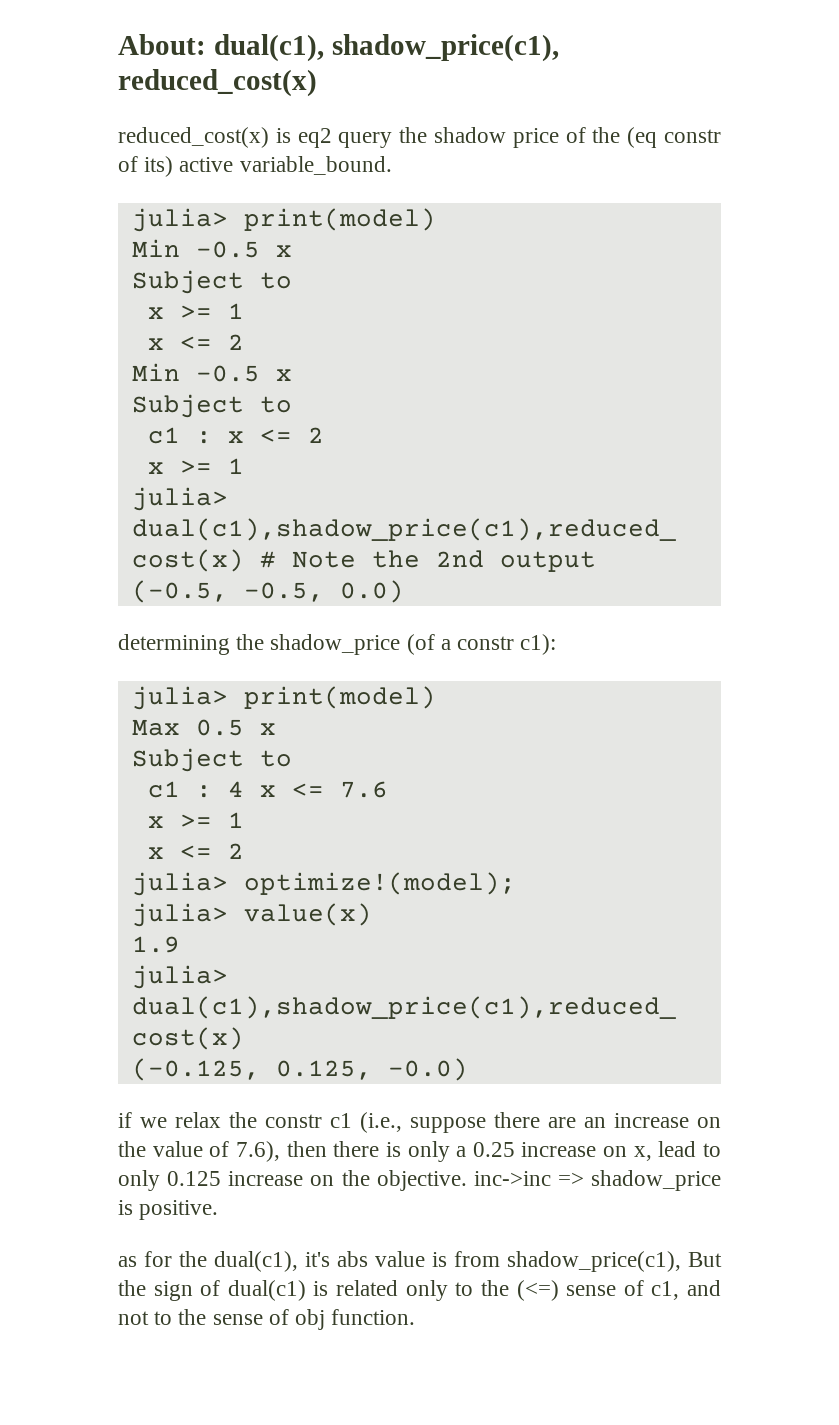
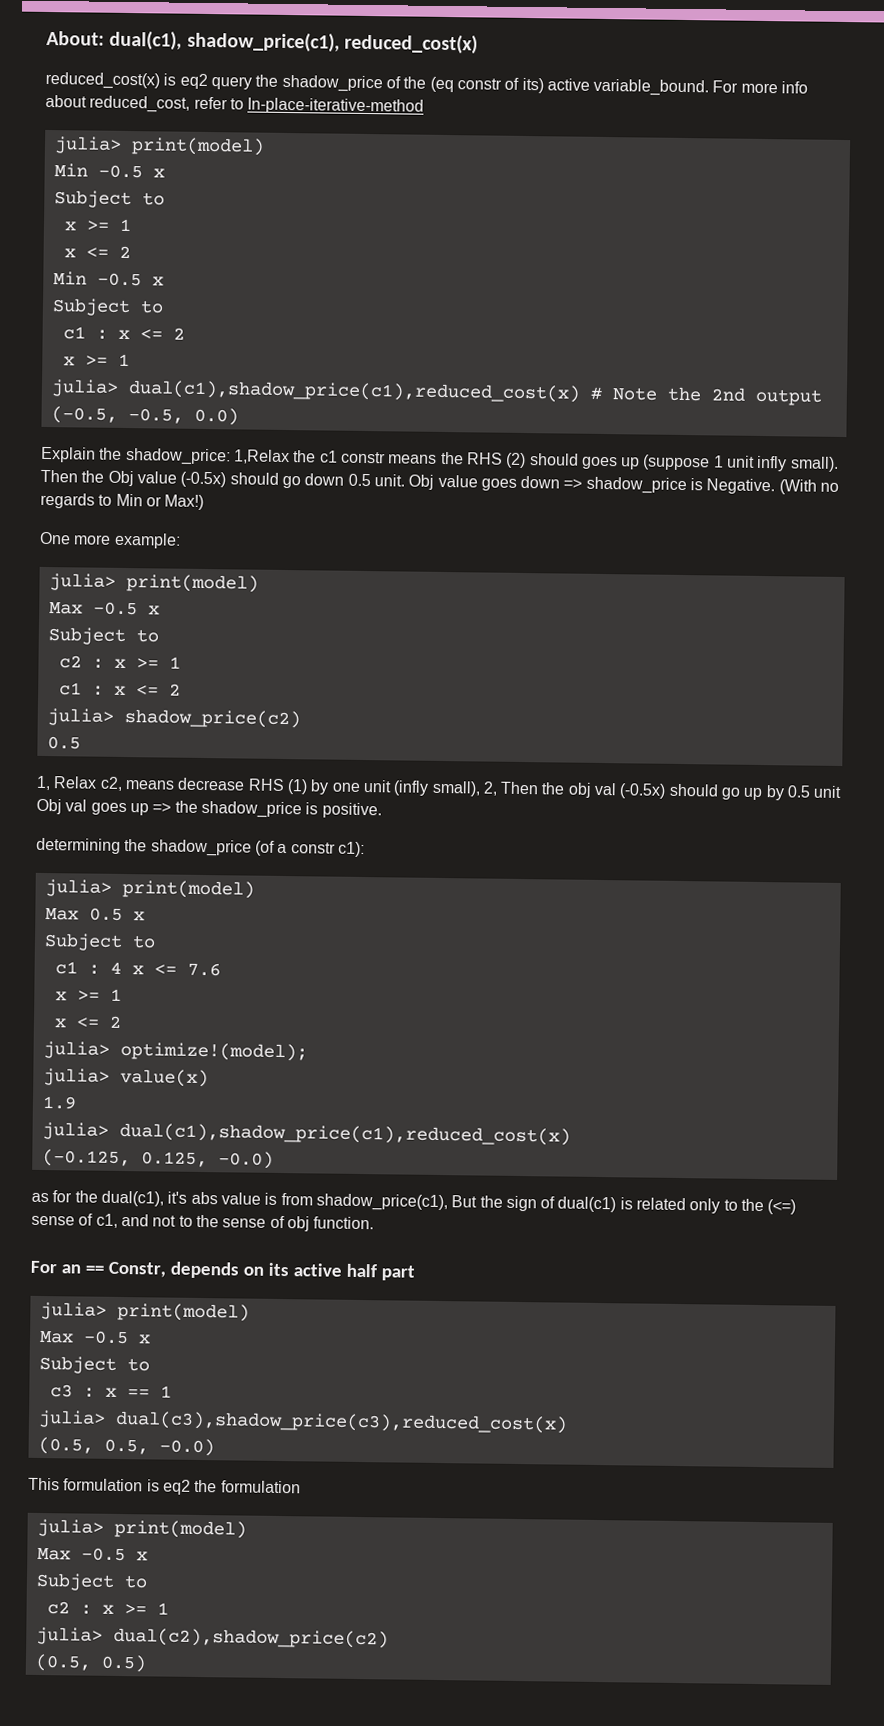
[434,127,559,148] shadow price -> [281,74,383,93] shadow_price
(392, 165) none -> [712,80,809,94] [45,94,425,115] For more info about reduced_cost, refer to In-place-iterative-method
(404, 591) none -> [41,446,839,472] [40,469,840,495] [40,492,205,510] [39,531,181,549] [48,573,259,593] [48,601,160,616] [47,627,159,646] [58,655,181,669] [58,682,181,696] [46,708,301,729] [46,736,81,750] [36,775,842,801] [36,798,382,819] // Explain the shadow_price: 1,Relax the c1 constr means the RHS (2) should goes up (suppose 1 unit infly small). Then the Obj value (-0.5x) should go down 0.5 unit. Obj value goes down => shadow_price is Negative. (With no regards to Min or Max!) // One more example: // julia> print(model) // Max -0.5 x // Subject to // c2 : x >= 1 // c1 : x <= 2 // julia> shadow_price(c2) // 0.5 // 1, Relax c2, means decrease RHS (1) by one unit (infly small), 2, Then the obj val (-0.5x) should go up by 0.5 unit Obj val goes up => the shadow_price is positive.
[118,1112,721,1133] [118,1141,721,1162] [118,1170,721,1191] [118,1200,219,1220] // if we relax the constr c1 (i.e., suppose there are an increase on the value of 7.6), then there is only a 0.25 increase on x, lead to only 0.125 increase on the objective. inc->inc => shadow_price is positive. -> (274, 1160) none
(416, 1317) none -> [30,1260,415,1281] [39,1301,250,1322] [38,1330,151,1345] [38,1355,150,1374] [49,1384,172,1398] [37,1409,568,1434] [37,1436,215,1457] [28,1477,301,1495] [36,1518,247,1539] [36,1547,148,1562] [35,1572,148,1591] [46,1601,169,1615] [35,1626,389,1649] [34,1653,147,1673] // For an == Constr, depends on its active half part // julia> print(model) // Max -0.5 x // Subject to // c3 : x == 1 // julia> dual(c3),shadow_price(c3),reduced_cost(x) // (0.5, 0.5, -0.0) // This formulation is eq2 the formulation // julia> print(model) // Max -0.5 x // Subject to // c2 : x >= 1 // julia> dual(c2),shadow_price(c2) // (0.5, 0.5)

